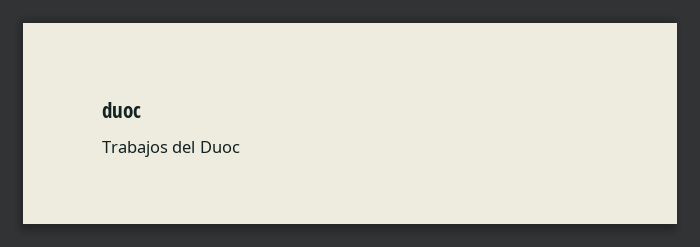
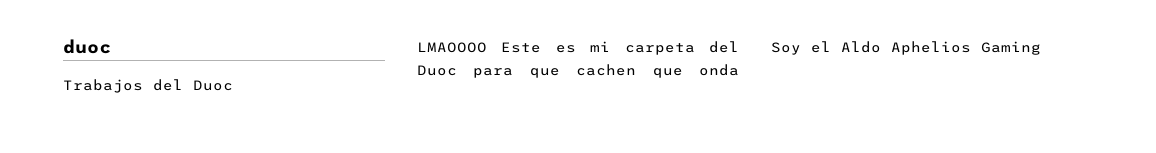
(240, 147) none -> [417,41,739,55] [417,64,739,78] [771,41,1041,55] // LMAOOOO Este es mi carpeta del Duoc para que cachen que onda Soy el Aldo Aphelios Gaming

